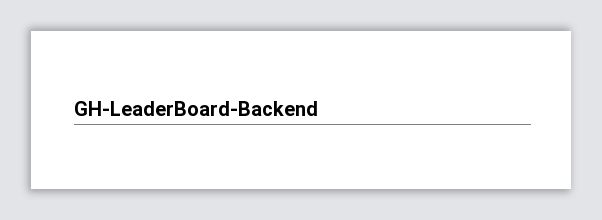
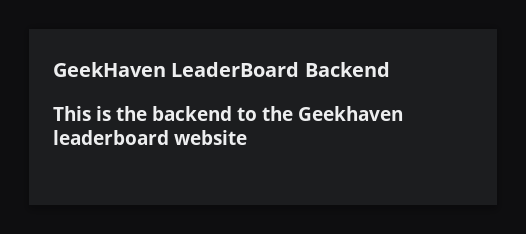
[74,101,318,116] GH-LeaderBoard-Backend -> [53,62,390,77] [53,106,403,121] [53,130,247,145] GeekHaven LeaderBoard Backend // This is the backend to the Geekhaven leaderboard website

